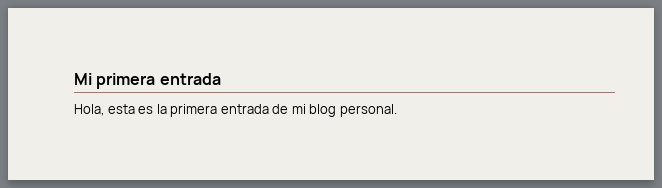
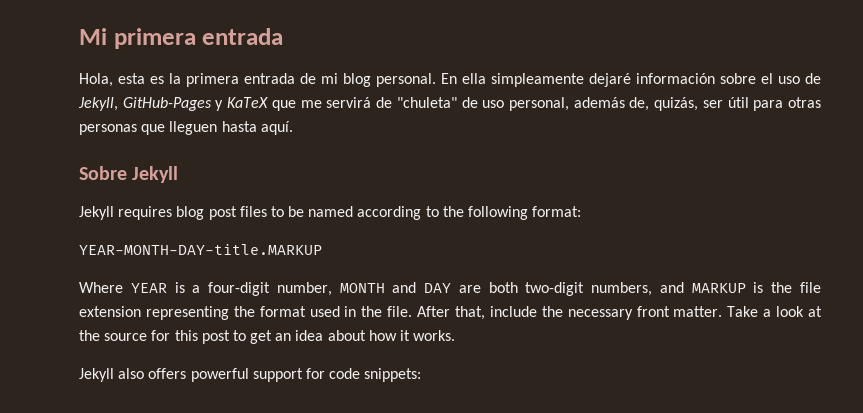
(397, 110) none -> [441,73,821,87] [78,97,821,111] [79,121,293,135] [79,166,179,183] [79,206,582,220] [79,244,322,255] [79,282,821,296] [79,306,823,320] [79,330,456,344] [79,368,422,382] En ella simpleamente dejaré información sobre el uso de Jekyll, GitHub-Pages y KaTeX que me servirá de "chuleta" de uso personal, además de, quizás, ser útil para otras personas que lleguen hasta aquí. // Sobre Jekyll // Jekyll requires blog post files to be named according to the following format: // YEAR-MONTH-DAY-title.MARKUP // Where YEAR is a four-digit number, MONTH and DAY are both two-digit numbers, and MARKUP is the file extension representing the format used in the file. After that, include the necessary front matter. Take a look at the source for this post to get an idea about how it works. // Jekyll also offers powerful support for code snippets:

